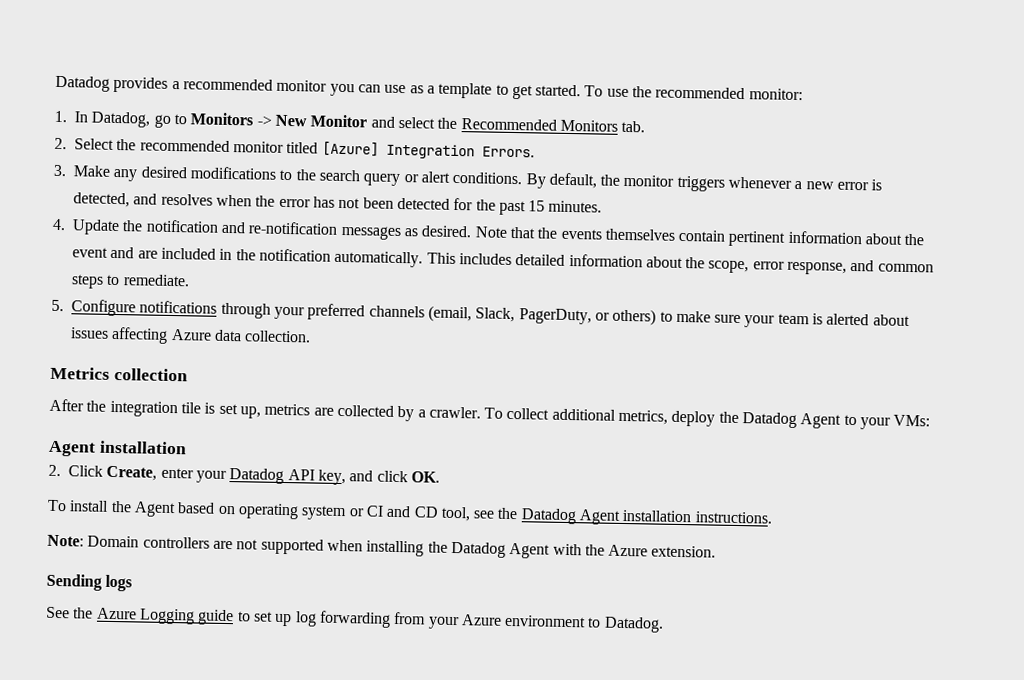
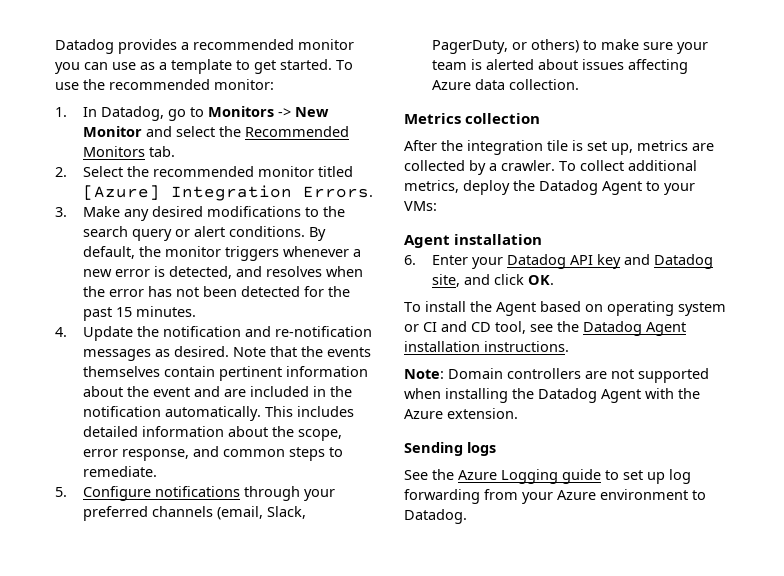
[48,464,346,486] 2. Click Create, enter your Datadog API key, -> [404,254,713,269] [431,274,460,287] 6. Enter your Datadog API key and Datadog site,

